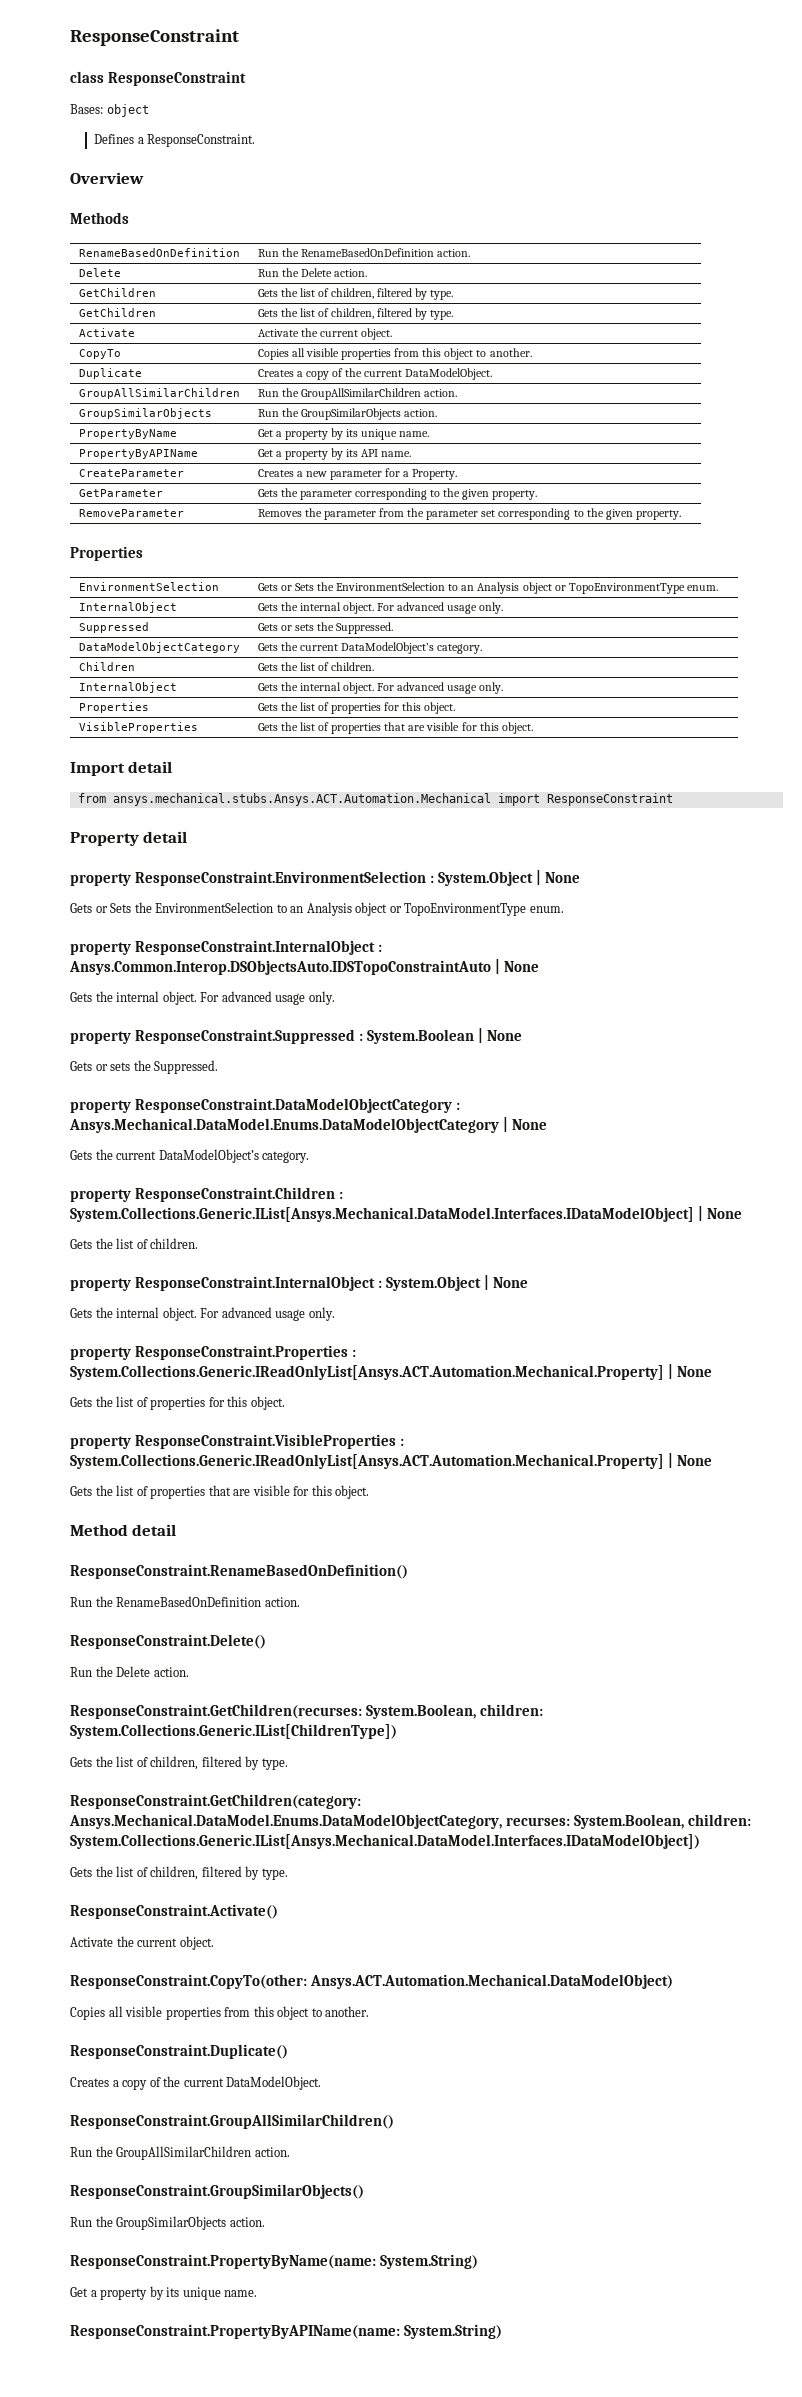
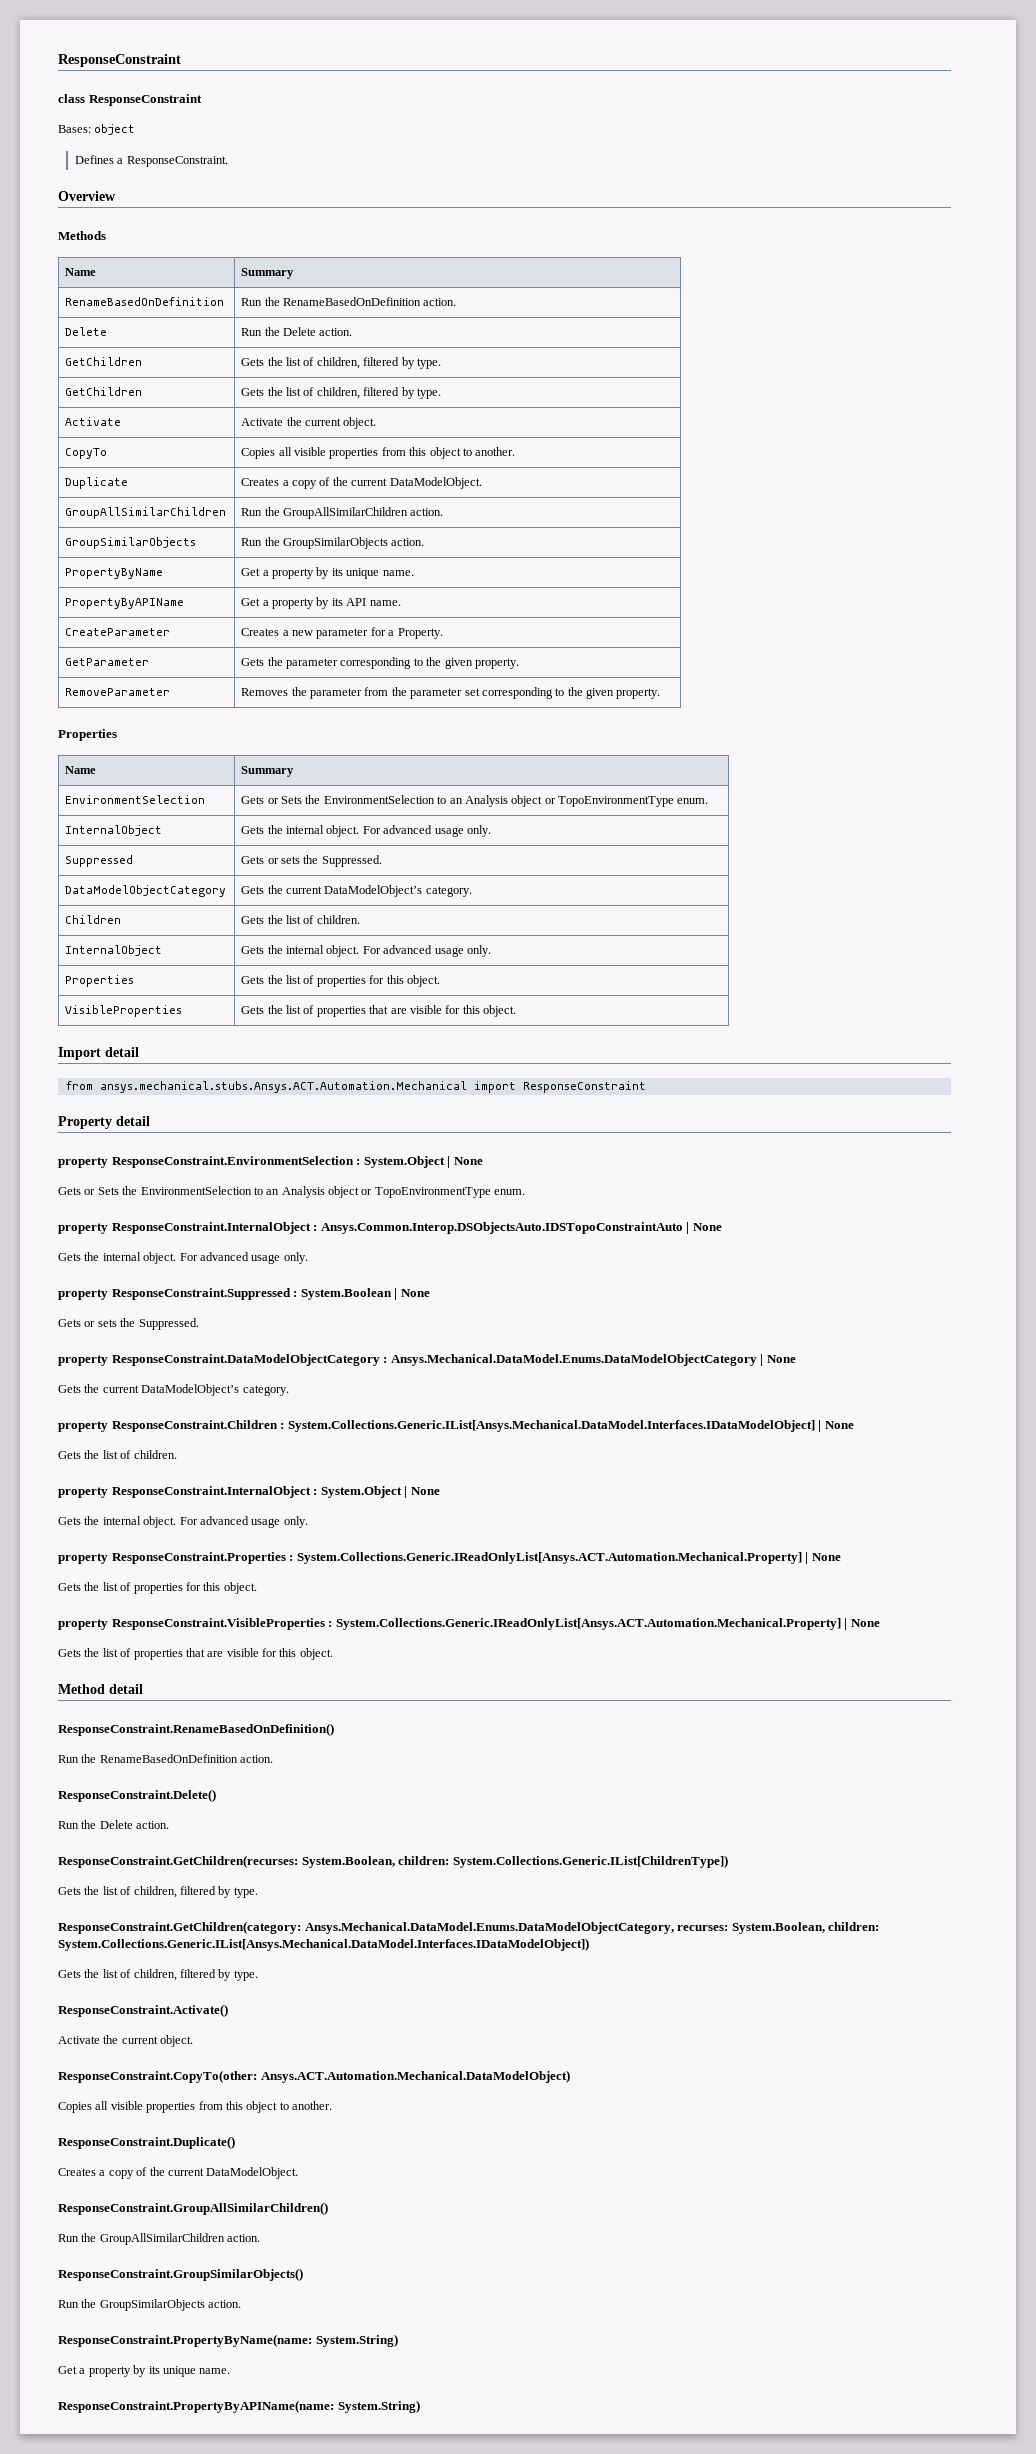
(129, 218) none -> [65,268,97,276] [241,268,295,279] // Name | Summary
(143, 553) none -> [65,766,97,774] [241,766,295,777] // Name | Summary

